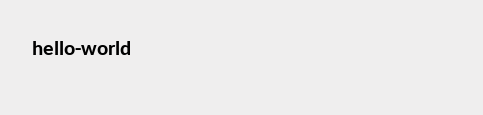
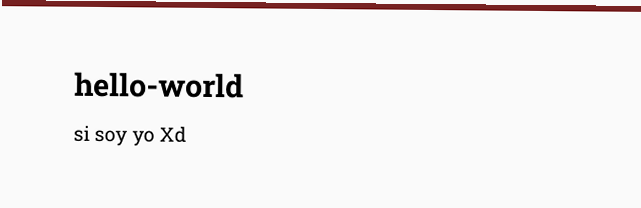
(131, 48) none -> [73,125,187,147] // si soy yo Xd

